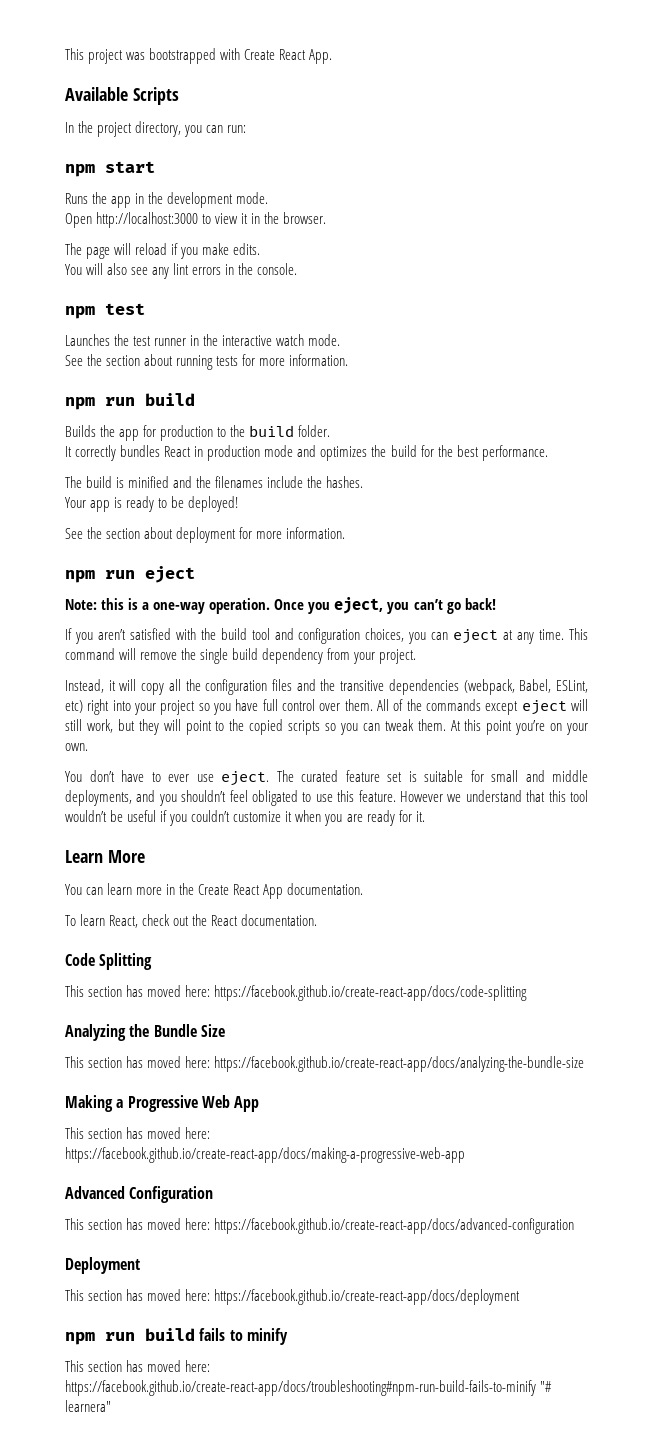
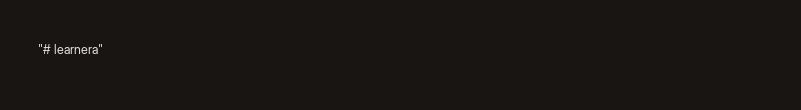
[65,48,333,64] [65,87,179,105] [65,121,247,137] [65,161,155,177] [65,192,269,208] [65,212,327,228] [65,243,261,259] [65,263,298,279] [65,303,145,319] [65,334,341,346] [65,354,349,370] [65,393,195,410] [65,425,331,441] [65,445,548,461] [65,476,364,488] [65,496,239,512] [65,527,346,543] [65,566,195,583] [65,597,496,614] [65,628,588,644] [65,648,417,664] [65,679,588,695] [65,699,588,715] [65,719,588,735] [65,743,88,751] [65,770,588,786] [65,790,588,806] [65,810,425,826] [65,850,145,863] [65,883,364,899] [65,914,318,928] [65,953,153,970] [65,985,528,1001] [65,1024,225,1041] [65,1056,585,1072] [65,1095,260,1112] [65,1127,211,1139] [65,1147,465,1163] [65,1186,214,1203] [65,1218,575,1234] [65,1257,140,1274] [65,1289,521,1305] [65,1328,288,1345] [65,1360,211,1372] [65,1380,536,1396] This project was bootstrapped with Create React App. // Available Scripts // In the project directory, you can run: // npm start // Runs the app in the development mode. // Open http://localhost:3000 to view it in the browser. // The page will reload if you make edits. // You will also see any lint errors in the console. // npm test // Launches the test runner in the interactive watch mode. // See the section about running tests for more information. // npm run build // Builds the app for production to the build folder. // It correctly bundles React in production mode and optimizes the build for the best performance. // The build is minified and the filenames include the hashes. // Your app is ready to be deployed! // See the section about deployment for more information. // npm run eject // Note: this is a one-way operation. Once you eject, you can’t go back! // If you aren’t satisfied with the build tool and configuration choices, you can eject at any time. This command will remove the single build dependency from your project. // Instead, it will copy all the configuration files and the transitive dependencies (webpack, Babel, ESLint, etc) right into your project so you have full control over them. All of the commands except eject will still work, but they will point to the copied scripts so you can tweak them. At this point you’re on your own. // You don’t have to ever use eject. The curated feature set is suitable for small and middle deployments, and you shouldn’t feel obligated to use this feature. However we understand that this tool wouldn’t be useful if you couldn’t customize it when you are ready for it. // Learn More // You can learn more in the Create React App documentation. // To learn React, check out the React documentation. // Code Splitting // This section has moved here: https://facebook.github.io/create-react-app/docs/code-splitting // Analyzing the Bundle Size // This section has moved here: https://facebook.github.io/create-react-app/docs/analyzing-the-bundle-size // Making a Progressive Web App // This section has moved here: https://facebook.github.io/create-react-app/docs/making-a-progressive-web-app // Advanced Configuration // This section has moved here: https://facebook.github.io/create-react-app/docs/advanced-configuration // Deployment // This section has moved here: https://facebook.github.io/create-react-app/docs/deployment // npm run build fails to minify // This section has moved here: https://facebook.github.io/create-react-app/docs/troubleshooting#npm-run-build-fails-to-minify -> (38, 49) none

